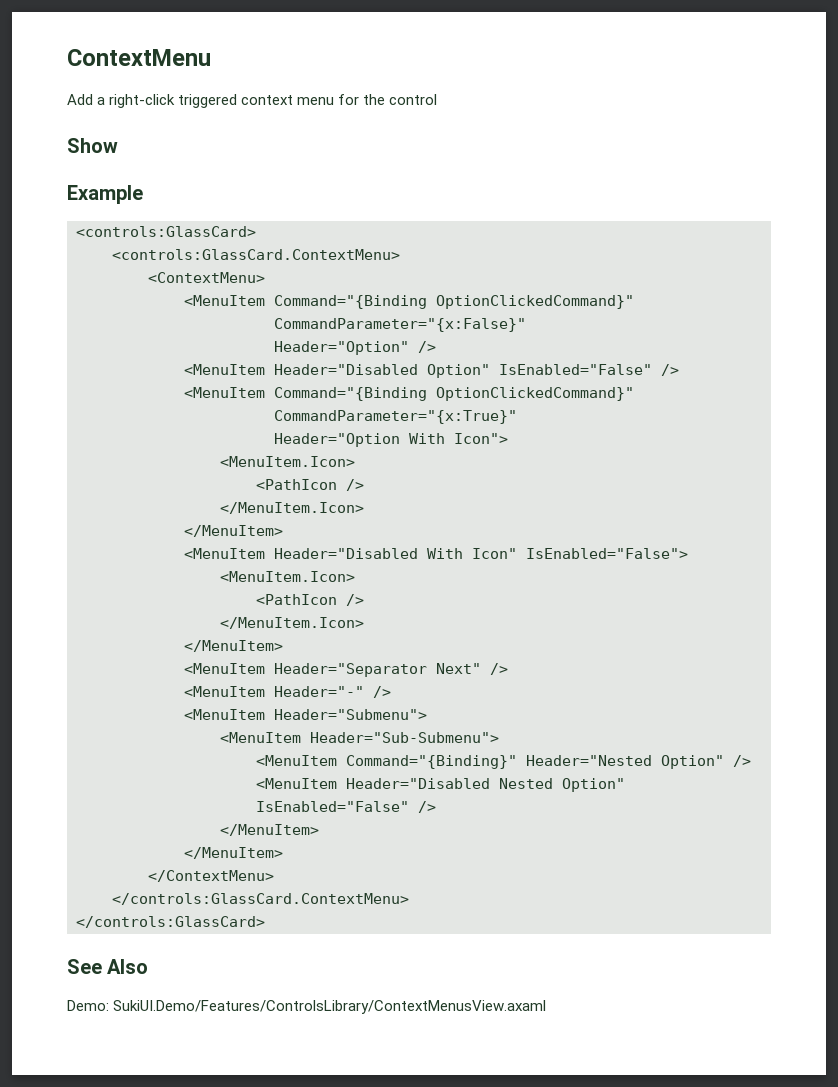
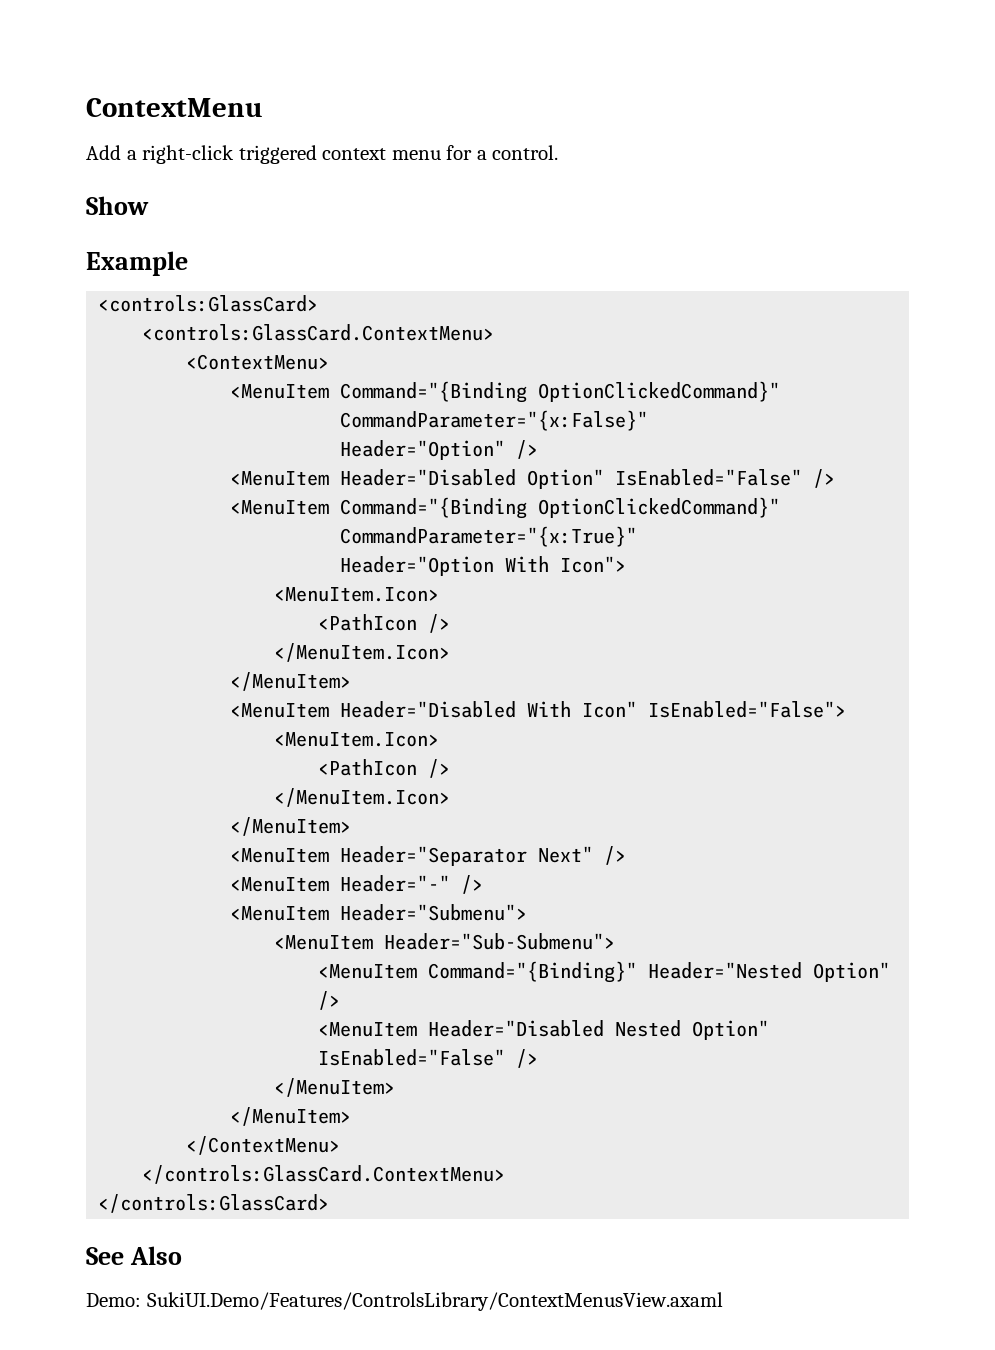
[363,94,438,105] the control -> [476,145,559,160] a control.

